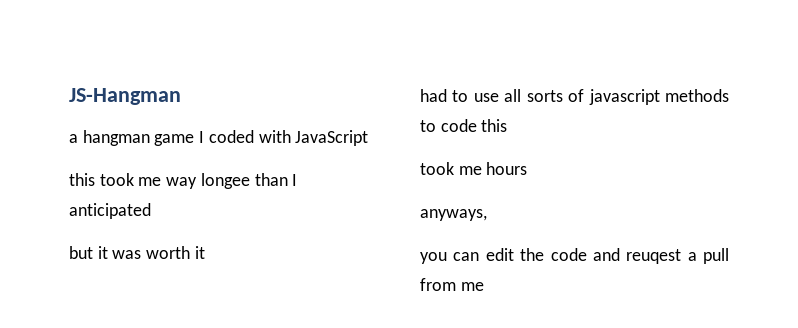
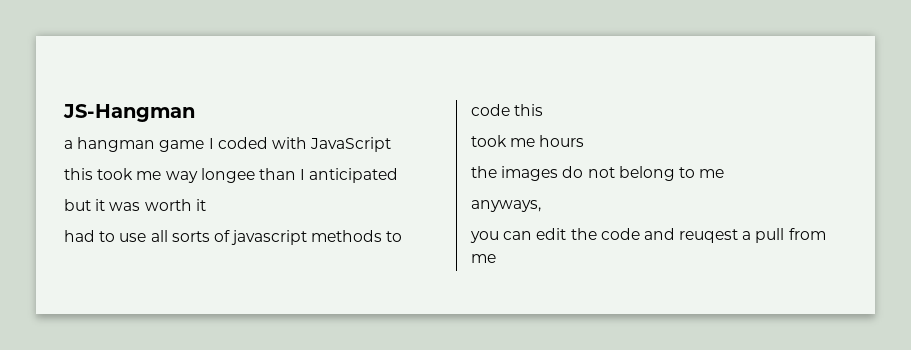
(528, 168) none -> [471,166,725,181] // the images do not belong to me

